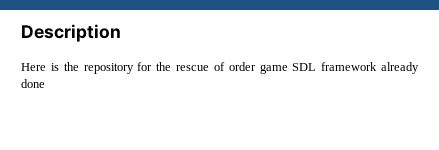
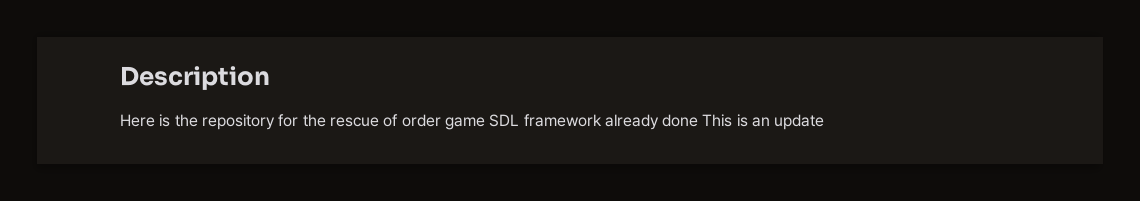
(45, 83) none -> [702,114,825,130] This is an update

